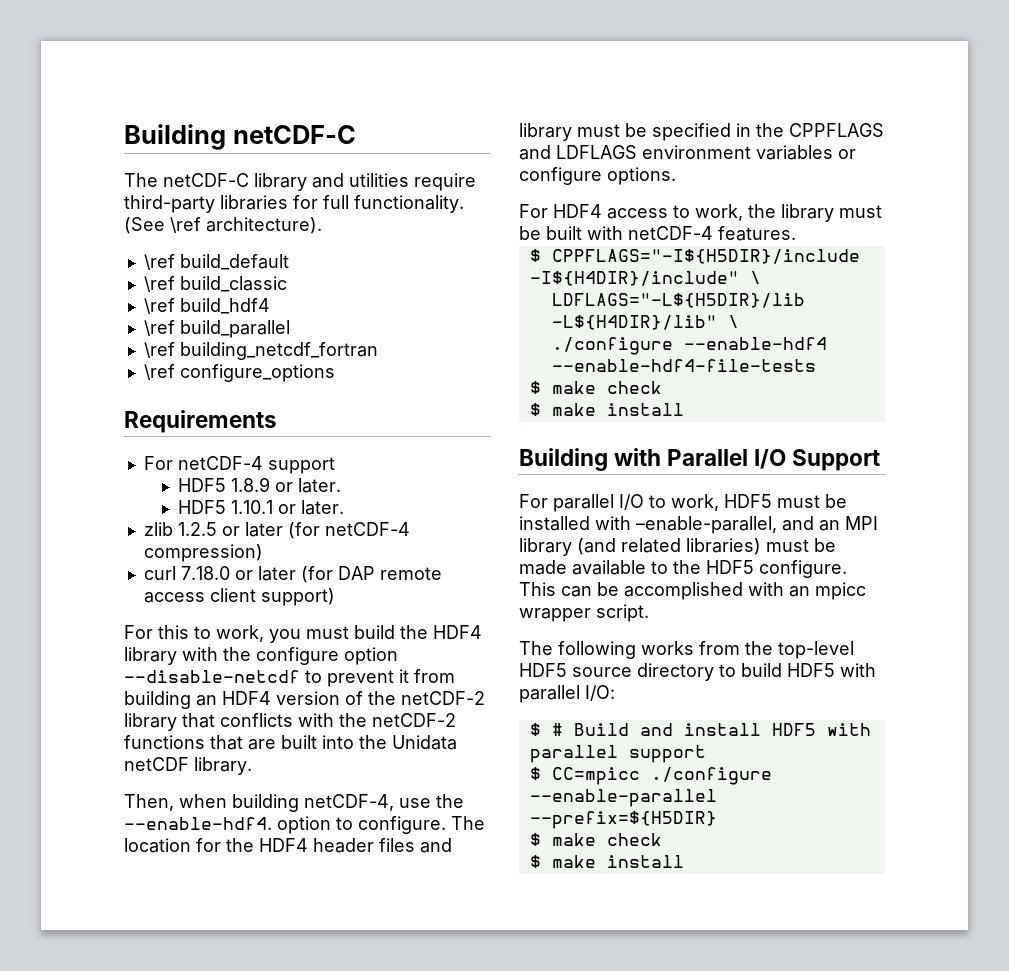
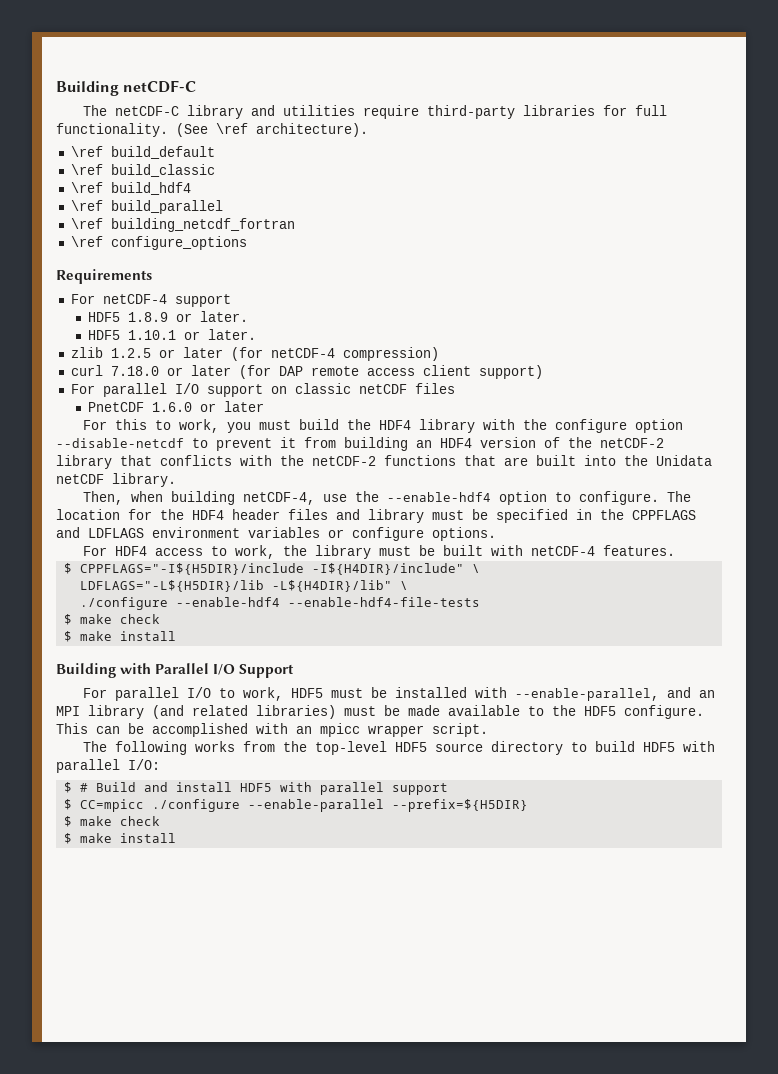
(335, 597) none -> [70,383,455,397] [87,401,264,412] // For parallel I/O support on classic netCDF files // PnetCDF 1.6.0 or later
[124,817,272,830] --enable-hdf4. -> [387,492,492,502] --enable-hdf4
[636,516,777,534] –enable-parallel, -> [515,688,660,701] --enable-parallel,

